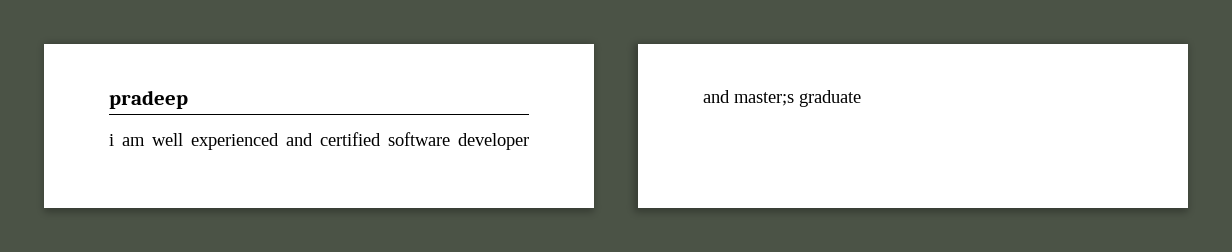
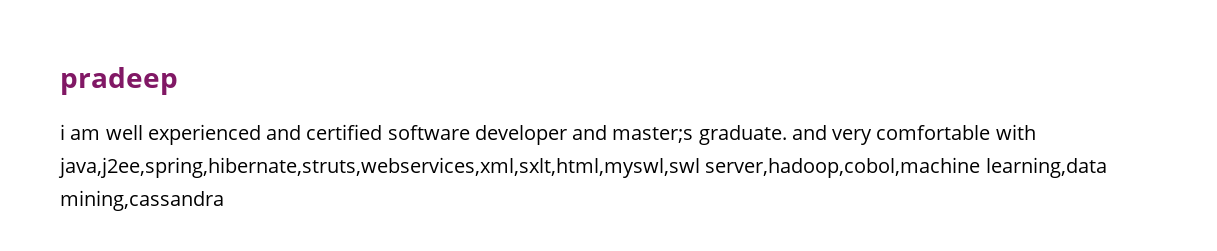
[799,90,861,107] graduate -> [698,124,1036,145] [58,157,1107,178] [60,190,224,211] graduate. and very comfortable with java,j2ee,spring,hibernate,struts,webservices,xml,sxlt,html,myswl,swl server,hadoop,cobol,machine learning,data mining,cassandra

